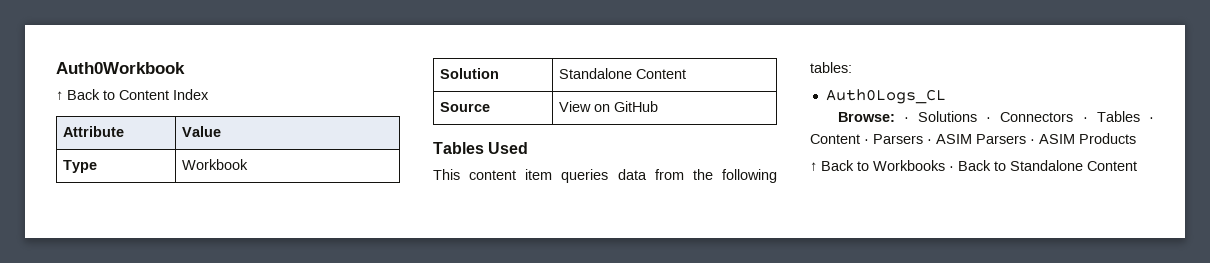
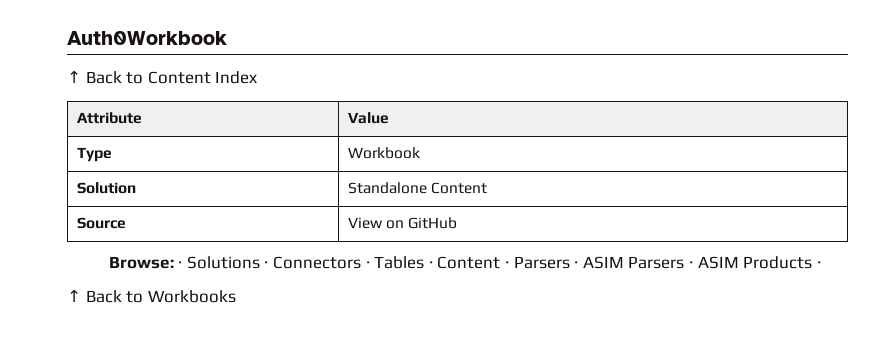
[433,142,529,154] [433,169,777,183] [810,62,852,73] [825,89,946,104] // Tables Used // This content item queries data from the following tables: // Auth0Logs_CL -> (458, 223) none
(1136, 138) none -> [816,261,821,268] ·
[949,160,1137,171] · Back to Standalone Content -> (236, 296) none

